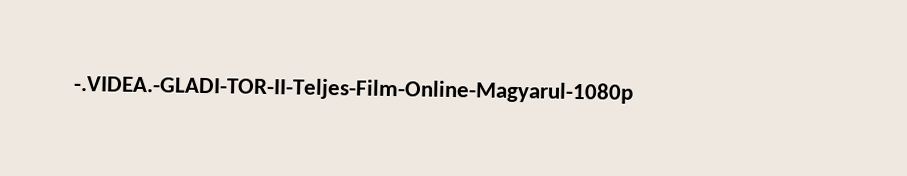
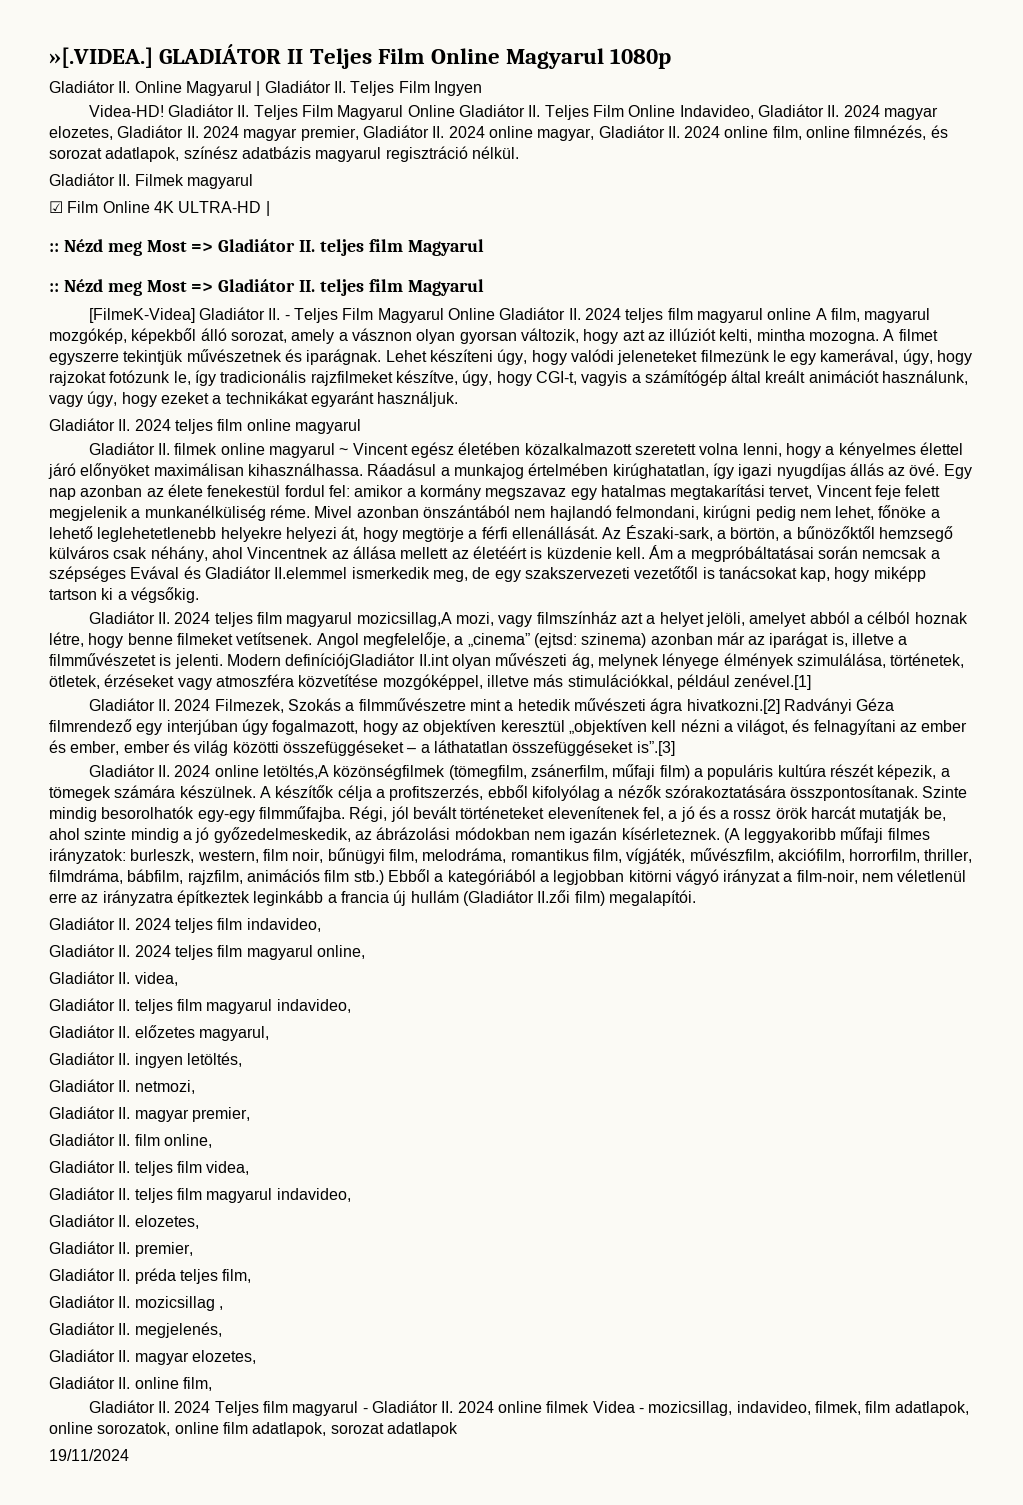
[73,74,634,104] -.VIDEA.-GLADI-TOR-II-Teljes-Film-Online-Magyarul-1080p -> [49,44,672,69] [49,80,482,96] [88,104,938,120] [49,125,948,141] [49,146,519,162] [49,173,253,189] [49,201,270,216] [49,239,484,256] [49,279,484,296] [88,307,931,323] [49,328,938,344] [49,349,973,365] [49,370,969,386] [49,391,459,407] [49,418,361,434] [88,442,963,458] [48,463,972,479] [49,484,941,500] [49,505,940,521] [49,525,954,542] [49,545,940,562] [49,566,926,582] [49,587,199,603] [88,611,968,627] [49,632,908,648] [49,653,965,669] [49,674,812,690] [88,698,895,714] [49,719,968,735] [49,740,675,756] [88,764,950,780] [49,785,968,801] [49,806,946,822] [49,827,930,843] [49,848,973,864] [49,869,967,885] [49,890,696,906] [49,917,321,933] [49,944,365,960] [49,971,178,986] [49,998,351,1014] [49,1025,269,1041] [49,1052,242,1068] [49,1079,195,1094] [49,1106,250,1122] [49,1133,212,1148] [49,1160,250,1176] [49,1187,351,1203] [49,1214,199,1229] [49,1241,193,1257] [49,1268,252,1284] [49,1295,223,1311] [49,1322,222,1338] [49,1349,256,1365] [49,1376,212,1391] [88,1400,969,1416] [49,1422,458,1437] [49,1449,129,1461] »[.VIDEA.] GLADIÁTOR II Teljes Film Online Magyarul 1080p // Gladiátor II. Online Magyarul | Gladiátor II. Teljes Film Ingyen // Videa-HD! Gladiátor II. Teljes Film Magyarul Online Gladiátor II. Teljes Film Online Indavideo, Gladiátor II. 2024 magyar elozetes, Gladiátor II. 2024 magyar premier, Gladiátor II. 2024 online magyar, Gladiátor II. 2024 online film, online filmnézés, és sorozat adatlapok, színész adatbázis magyarul regisztráció nélkül. // Gladiátor II. Filmek magyarul // ☑ Film Online 4K ULTRA-HD | // :: Nézd meg Most => Gladiátor II. teljes film Magyarul // :: Nézd meg Most => Gladiátor II. teljes film Magyarul // [FilmeK-Videa] Gladiátor II. - Teljes Film Magyarul Online Gladiátor II. 2024 teljes film magyarul online A film, magyarul mozgókép, képekből álló sorozat, amely a vásznon olyan gyorsan változik, hogy azt az illúziót kelti, mintha mozogna. A filmet egyszerre tekintjük művészetnek és iparágnak. Lehet készíteni úgy, hogy valódi jeleneteket filmezünk le egy kamerával, úgy, hogy rajzokat fotózunk le, így tradicionális rajzfilmeket készítve, úgy, hogy CGI-t, vagyis a számítógép által kreált animációt használunk, vagy úgy, hogy ezeket a technikákat egyaránt használjuk. // Gladiátor II. 2024 teljes film online magyarul // Gladiátor II. filmek online magyarul ~ Vincent egész életében közalkalmazott szeretett volna lenni, hogy a kényelmes élettel járó előnyöket maximálisan kihasználhassa. Ráadásul a munkajog értelmében kirúghatatlan, így igazi nyugdíjas állás az övé. Egy nap azonban az élete fenekestül fordul fel: amikor a kormány megszavaz egy hatalmas megtakarítási tervet, Vincent feje felett megjelenik a munkanélküliség réme. Mivel azonban önszántából nem hajlandó felmondani, kirúgni pedig nem lehet, főnöke a lehető leglehetetlenebb helyekre helyezi át, hogy megtörje a férfi ellenállását. Az Északi-sark, a börtön, a bűnözőktől hemzsegő külváros csak néhány, ahol Vincentnek az állása mellett az életéért is küzdenie kell. Ám a megpróbáltatásai során nemcsak a szépséges Evával és Gladiátor II.elemmel ismerkedik meg, de egy szakszervezeti vezetőtől is tanácsokat kap, hogy miképp tartson ki a végsőkig. // Gladiátor II. 2024 teljes film magyarul mozicsillag,A mozi, vagy filmszínház azt a helyet jelöli, amelyet abból a célból hoznak létre, hogy benne filmeket vetítsenek. Angol megfelelője, a „cinema” (ejtsd: szinema) azonban már az iparágat is, illetve a filmművészetet is jelenti. Modern definíciójGladiátor II.int olyan művészeti ág, melynek lényege élmények szimulálása, történetek, ötletek, érzéseket vagy atmoszféra közvetítése mozgóképpel, illetve más stimulációkkal, például zenével.[1] // Gladiátor II. 2024 Filmezek, Szokás a filmművészetre mint a hetedik művészeti ágra hivatkozni.[2] Radványi Géza filmrendező egy interjúban úgy fogalmazott, hogy az objektíven keresztül „objektíven kell nézni a világot, és felnagyítani az ember és ember, ember és világ közötti összefüggéseket – a láthatatlan összefüggéseket is”.[3] // Gladiátor II. 2024 online letöltés,A közönségfilmek (tömegfilm, zsánerfilm, műfaji film) a populáris kultúra részét képezik, a tömegek számára készülnek. A készítők célja a profitszerzés, ebből kifolyólag a nézők szórakoztatására összpontosítanak. Szinte mindig besorolhatók egy-egy filmműfajba. Régi, jól bevált történeteket elevenítenek fel, a jó és a rossz örök harcát mutatják be, ahol szinte mindig a jó győzedelmeskedik, az ábrázolási módokban nem igazán kísérleteznek. (A leggyakoribb műfaji filmes irányzatok: burleszk, western, film noir, bűnügyi film, melodráma, romantikus film, vígjáték, művészfilm, akciófilm, horrorfilm, thriller, filmdráma, bábfilm, rajzfilm, animációs film stb.) Ebből a kategóriából a legjobban kitörni vágyó irányzat a film-noir, nem véletlenül erre az irányzatra építkeztek leginkább a francia új hullám (Gladiátor II.zői film) megalapítói. // Gladiátor II. 2024 teljes film indavideo, // Gladiátor II. 2024 teljes film magyarul online, // Gladiátor II. videa, // Gladiátor II. teljes film magyarul indavideo, // Gladiátor II. előzetes magyarul, // Gladiátor II. ingyen letöltés, // Gladiátor II. netmozi, // Gladiátor II. magyar premier, // Gladiátor II. film online, // Gladiátor II. teljes film videa, // Gladiátor II. teljes film magyarul indavideo, // Gladiátor II. elozetes, // Gladiátor II. premier, // Gladiátor II. préda teljes film, // Gladiátor II. mozicsillag , // Gladiátor II. megjelenés, // Gladiátor II. magyar elozetes, // Gladiátor II. online film, // Gladiátor II. 2024 Teljes film magyarul - Gladiátor II. 2024 online filmek Videa - mozicsillag, indavideo, filmek, film adatlapok, online sorozatok, online film adatlapok, sorozat adatlapok // 19/11/2024

